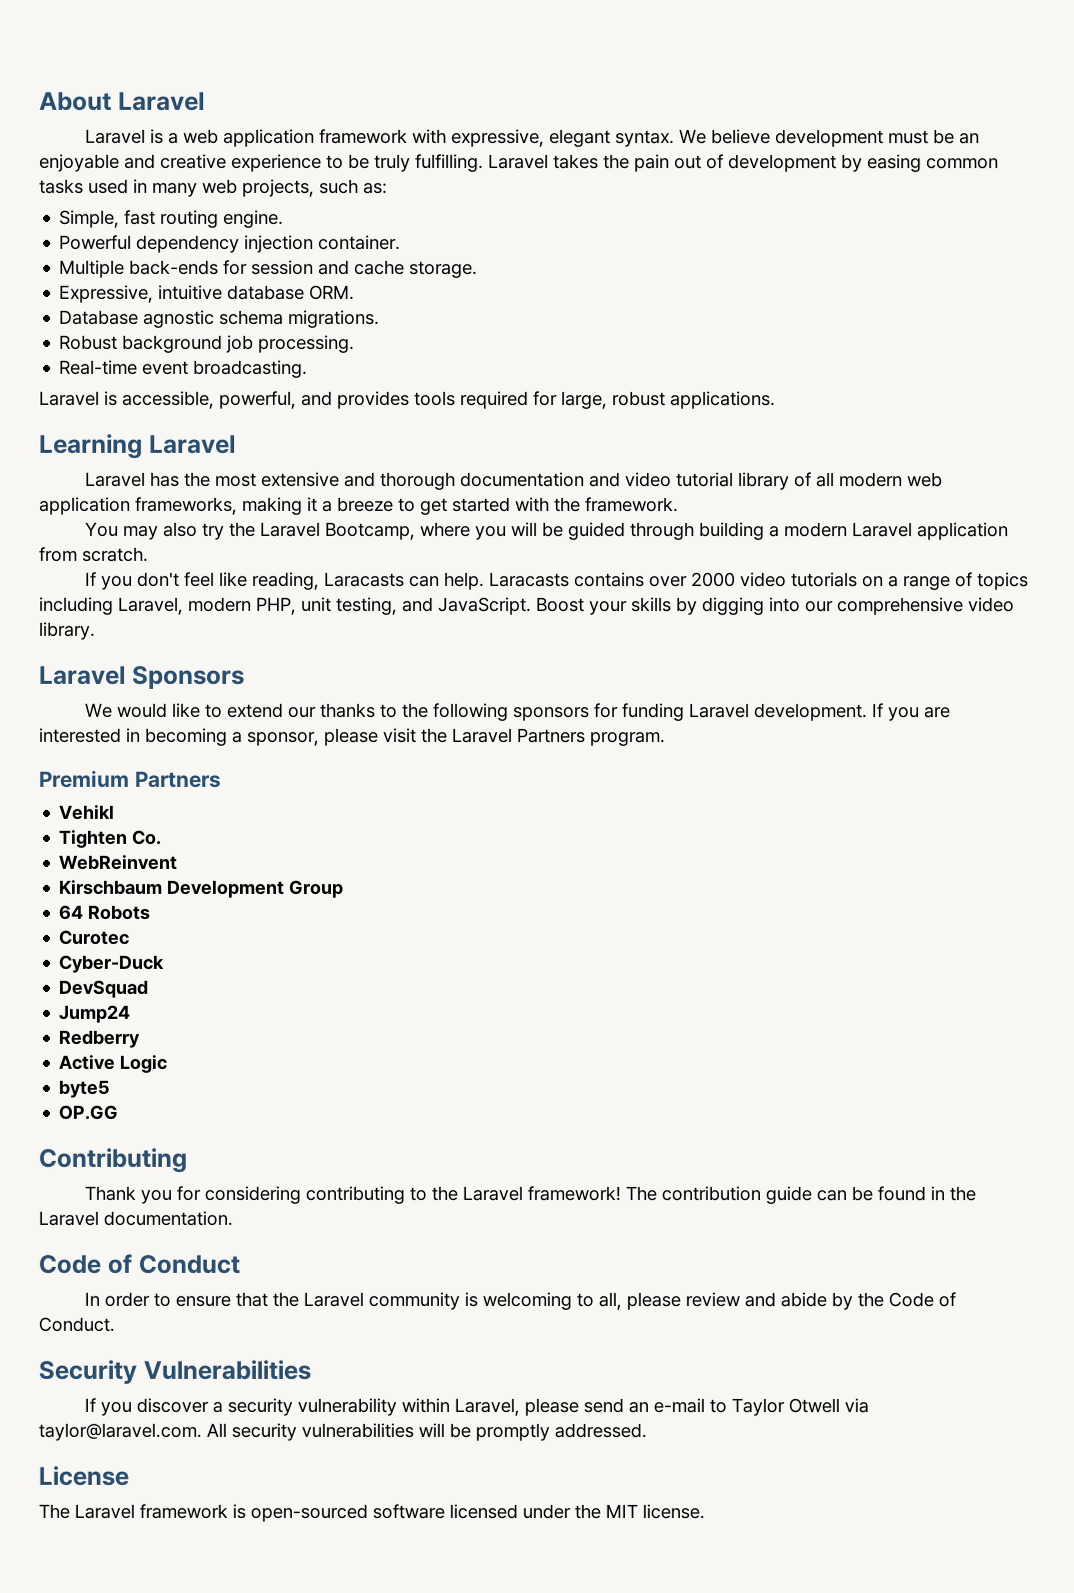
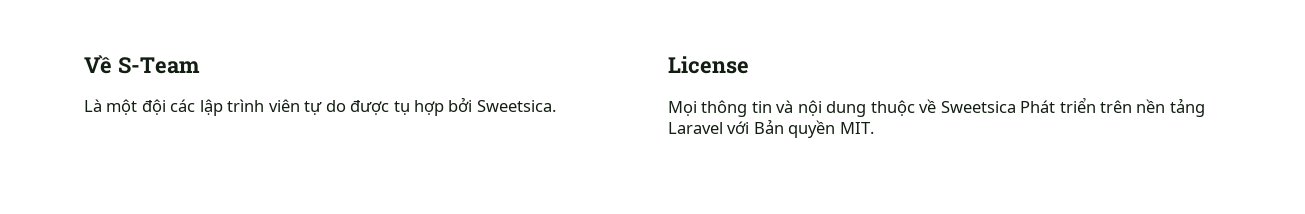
[39,91,205,111] [85,128,981,148] [39,153,999,173] [39,178,388,197] [59,209,285,228] [59,234,402,253] [59,259,479,278] [59,284,356,303] [59,309,381,328] [59,334,356,353] [59,359,309,378] [39,390,776,410] [39,433,236,459] [85,471,944,491] [39,496,679,515] [85,521,1010,541] [39,546,149,562] [85,571,1030,591] [39,596,1015,616] [39,621,96,640] [39,665,245,689] [85,702,952,722] [39,727,666,747] [39,769,222,788] [58,804,115,820] [58,829,162,848] [58,854,178,870] [58,879,344,898] [58,904,151,920] [58,929,130,945] [58,954,165,973] [58,979,149,998] [58,1004,131,1023] [58,1029,141,1048] [58,1054,168,1073] [58,1079,111,1098] [58,1104,119,1120] [38,1147,187,1173] [84,1185,977,1205] [38,1210,233,1226] [38,1253,240,1274] [84,1291,957,1311] [38,1316,115,1332] [38,1359,311,1384] [84,1397,870,1417] [38,1422,647,1442] [38,1465,129,1486] [38,1503,705,1522] About Laravel // Laravel is a web application framework with expressive, elegant syntax. We believe development must be an enjoyable and creative experience to be truly fulfilling. Laravel takes the pain out of development by easing common tasks used in many web projects, such as: // Simple, fast routing engine. // Powerful dependency injection container. // Multiple back-ends for session and cache storage. // Expressive, intuitive database ORM. // Database agnostic schema migrations. // Robust background job processing. // Real-time event broadcasting. // Laravel is accessible, powerful, and provides tools required for large, robust applications. // Learning Laravel // Laravel has the most extensive and thorough documentation and video tutorial library of all modern web application frameworks, making it a breeze to get started with the framework. // You may also try the Laravel Bootcamp, where you will be guided through building a modern Laravel application from scratch. // If you don't feel like reading, Laracasts can help. Laracasts contains over 2000 video tutorials on a range of topics including Laravel, modern PHP, unit testing, and JavaScript. Boost your skills by digging into our comprehensive video library. // Laravel Sponsors // We would like to extend our thanks to the following sponsors for funding Laravel development. If you are interested in becoming a sponsor, please visit the Laravel Partners program. // Premium Partners // Vehikl // Tighten Co. // WebReinvent // Kirschbaum Development Group // 64 Robots // Curotec // Cyber-Duck // DevSquad // Jump24 // Redberry // Active Logic // byte5 // OP.GG // Contributing // Thank you for considering contributing to the Laravel framework! The contribution guide can be found in the Laravel documentation. // Code of Conduct // In order to ensure that the Laravel community is welcoming to all, please review and abide by the Code of Conduct. // Security Vulnerabilities // If you discover a security vulnerability within Laravel, please send an e-mail to Taylor Otwell via taylor@laravel.com. All security vulnerabilities will be promptly addressed. // License // The Laravel framework is open-sourced software licensed under the MIT license. -> [84,55,200,74] [84,97,556,116] [668,56,749,74] [668,97,1205,117] [668,119,874,138] Về S-Team // Là một đội các lập trình viên tự do được tụ hợp bởi Sweetsica. // License // Mọi thông tin và nội dung thuộc về Sweetsica Phát triển trên nền tảng Laravel với Bản quyền MIT.

